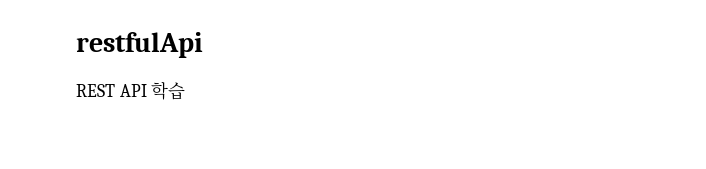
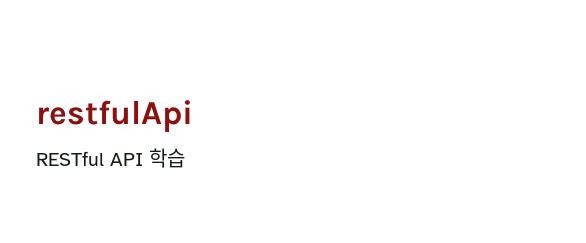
[76,84,115,97] REST -> [36,151,104,166] RESTful

